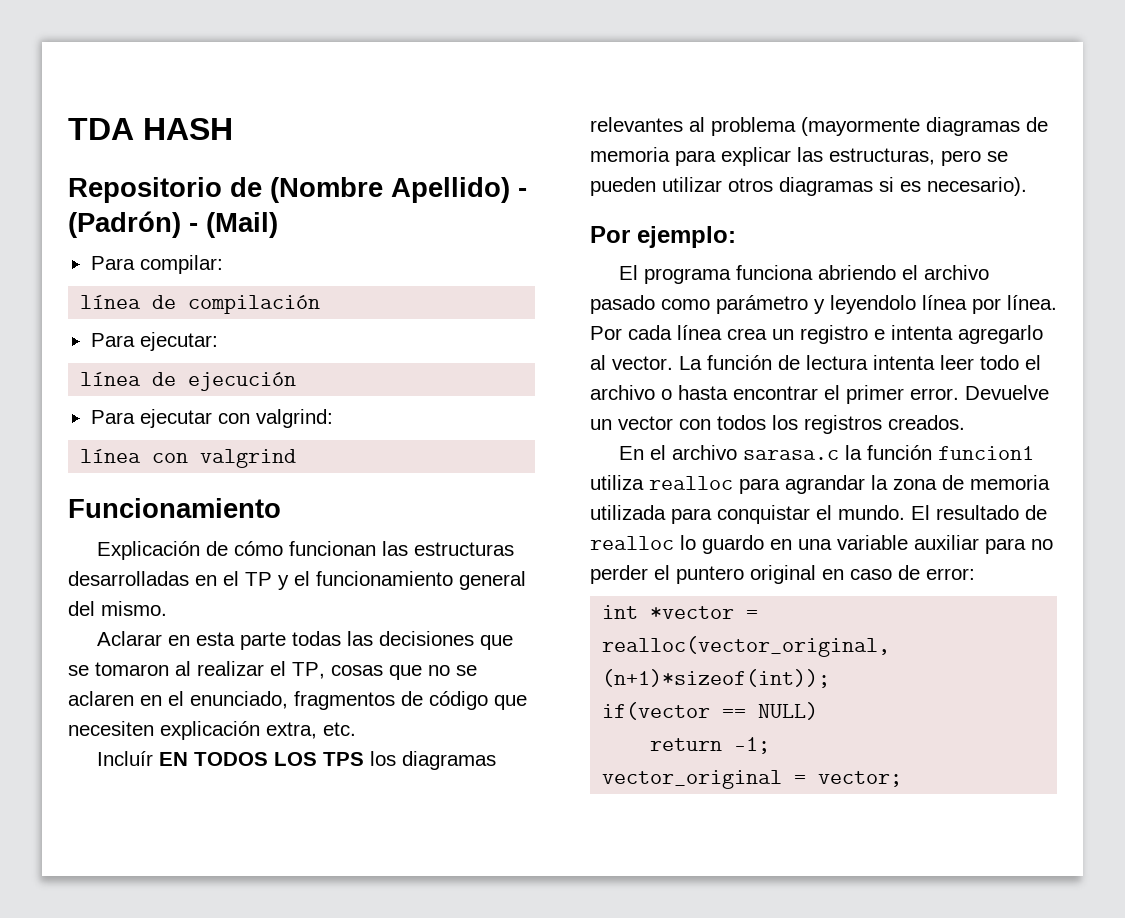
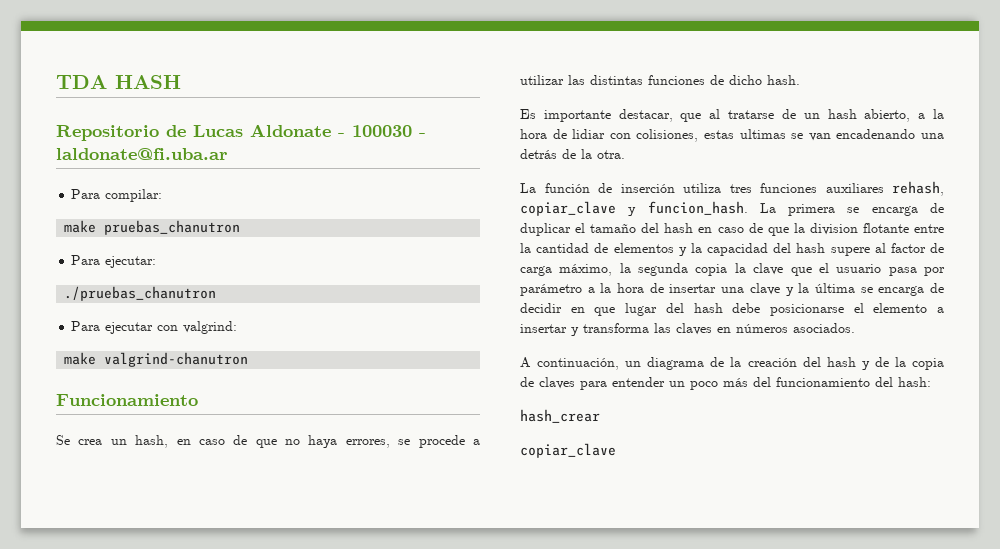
[270,177,527,203] [68,211,278,238] (Nombre Apellido) - (Padrón) - (Mail) -> [193,124,426,137] [56,148,228,160] Lucas Aldonate - 100030 - laldonate@fi.uba.ar
[80,295,321,314] línea de compilación -> [64,220,241,235] make pruebas_chanutron
[80,372,297,391] línea de ejecución -> [64,286,217,301] ./pruebas_chanutron
[80,449,297,468] [68,498,281,518] [96,541,514,560] [68,571,526,590] [68,601,167,616] [96,631,513,650] [68,661,477,680] [68,691,527,710] [68,721,356,740] [96,751,496,770] [590,117,1048,136] [590,147,1008,166] [590,177,1027,196] [590,226,736,248] [618,265,989,284] [590,295,1057,314] [590,325,1043,344] [590,355,1041,370] [590,385,1049,404] [590,415,965,434] [618,445,1034,460] [590,475,1050,494] [590,505,1047,524] [590,535,1053,554] [590,565,975,584] [602,605,759,619] [602,636,891,657] [602,669,831,688] [602,702,819,720] [650,737,771,754] [602,770,903,789] línea con valgrind // Funcionamiento // Explicación de cómo funcionan las estructuras desarrolladas en el TP y el funcionamiento general del mismo. // Aclarar en esta parte todas las decisiones que se tomaron al realizar el TP, cosas que no se aclaren en el enunciado, fragmentos de código que necesiten explicación extra, etc. // Incluír EN TODOS LOS TPS los diagramas relevantes al problema (mayormente diagramas de memoria para explicar las estructuras, pero se pueden utilizar otros diagramas si es necesario). // Por ejemplo: // El programa funciona abriendo el archivo pasado como parámetro y leyendolo línea por línea. Por cada línea crea un registro e intenta agregarlo al vector. La función de lectura intenta leer todo el archivo o hasta encontrar el primer error. Devuelve un vector con todos los registros creados. // En el archivo sarasa.c la función funcion1 utiliza realloc para agrandar la zona de memoria utilizada para conquistar el mundo. El resultado de realloc lo guardo en una variable auxiliar para no perder el puntero original en caso de error: // int *vector = realloc(vector_original, (n+1)*sizeof(int)); // if(vector == NULL) // return -1; // vector_original = vector; -> [64,352,249,367] [56,394,198,406] [56,435,480,448] [520,75,800,85] [520,109,944,122] [520,129,944,142] [520,149,625,159] [520,181,944,196] [520,201,944,216] [520,223,944,236] [520,243,944,256] [520,263,945,276] [520,283,944,296] [520,303,944,316] [520,323,855,336] [520,357,944,370] [520,377,931,390] [520,409,600,423] [520,443,616,458] make valgrind-chanutron // Funcionamiento // Se crea un hash, en caso de que no haya errores, se procede a utilizar las distintas funciones de dicho hash. // Es importante destacar, que al tratarse de un hash abierto, a la hora de lidiar con colisiones, estas ultimas se van encadenando una detrás de la otra. // La función de inserción utiliza tres funciones auxiliares rehash, copiar_clave y funcion_hash. La primera se encarga de duplicar el tamaño del hash en caso de que la division flotante entre la cantidad de elementos y la capacidad del hash supere al factor de carga máximo, la segunda copia la clave que el usuario pasa por parámetro a la hora de insertar una clave y la última se encarga de decidir en que lugar del hash debe posicionarse el elemento a insertar y transforma las claves en números asociados. // A continuación, un diagrama de la creación del hash y de la copia de claves para entender un poco más del funcionamiento del hash: // hash_crear // copiar_clave

